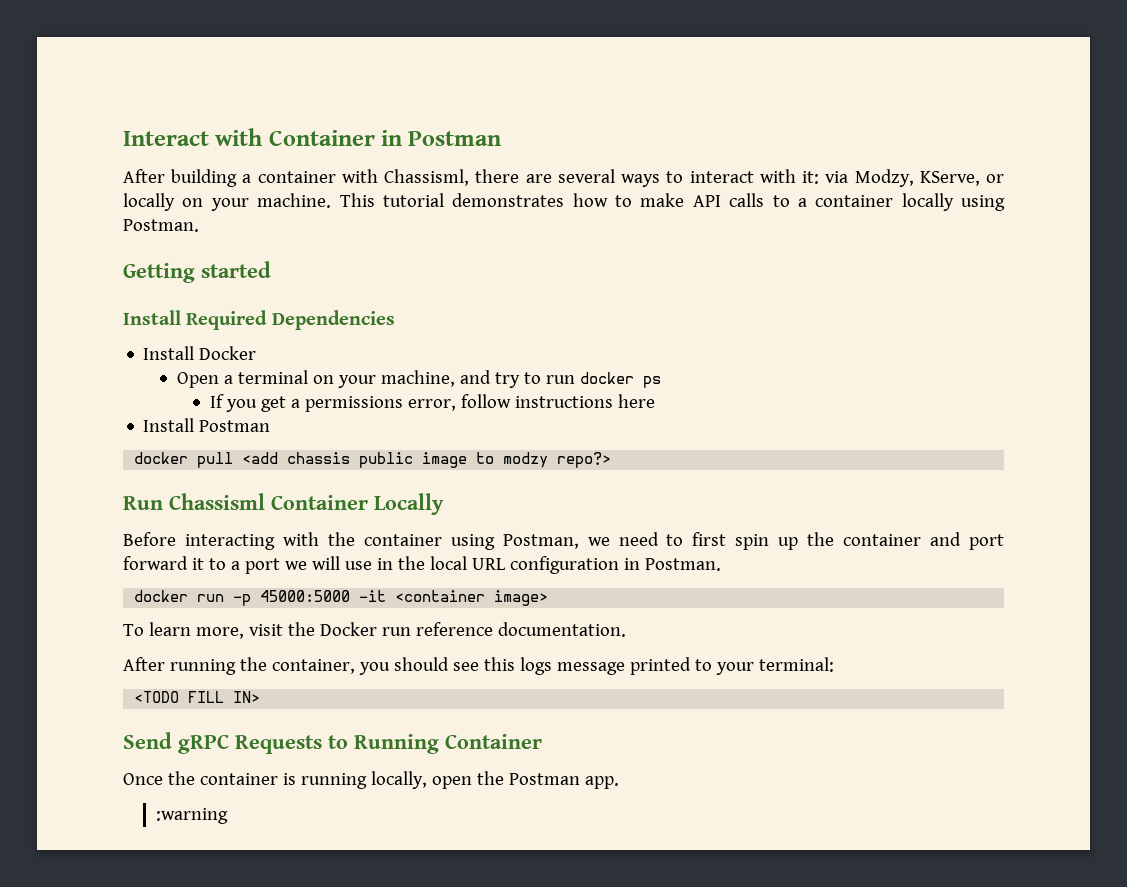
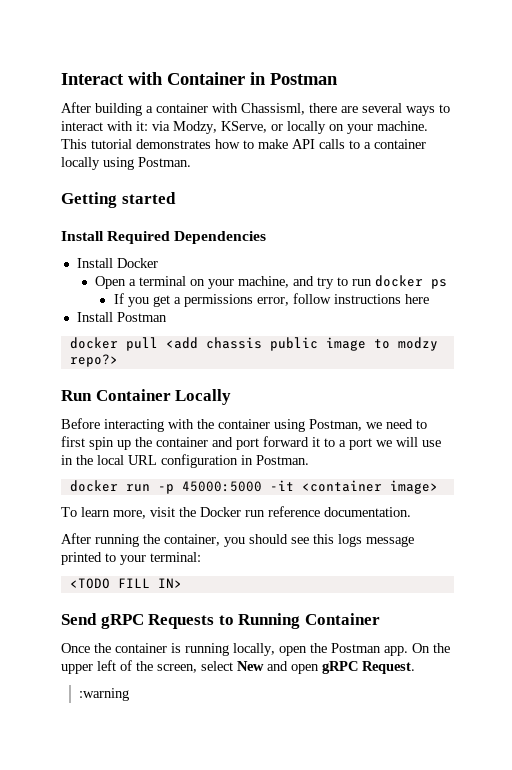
[169,493,265,510] Chassisml -> (92, 395) none
(619, 782) none -> [412,643,450,653] [61,660,415,674] On the upper left of the screen, select New and open gRPC Request.

